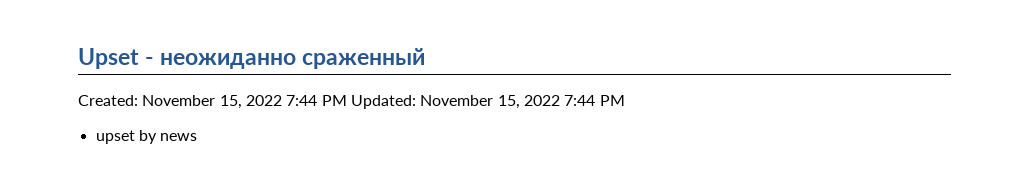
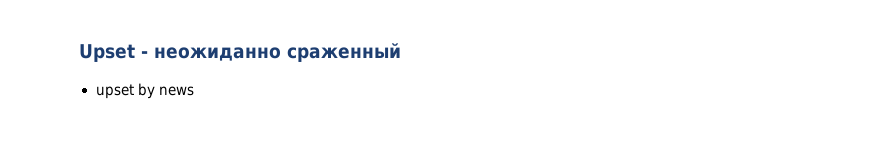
[78,95,625,109] // Created: November 15, 2022 7:44 PM Updated: November 15, 2022 7:44 PM -> (401, 52) none

